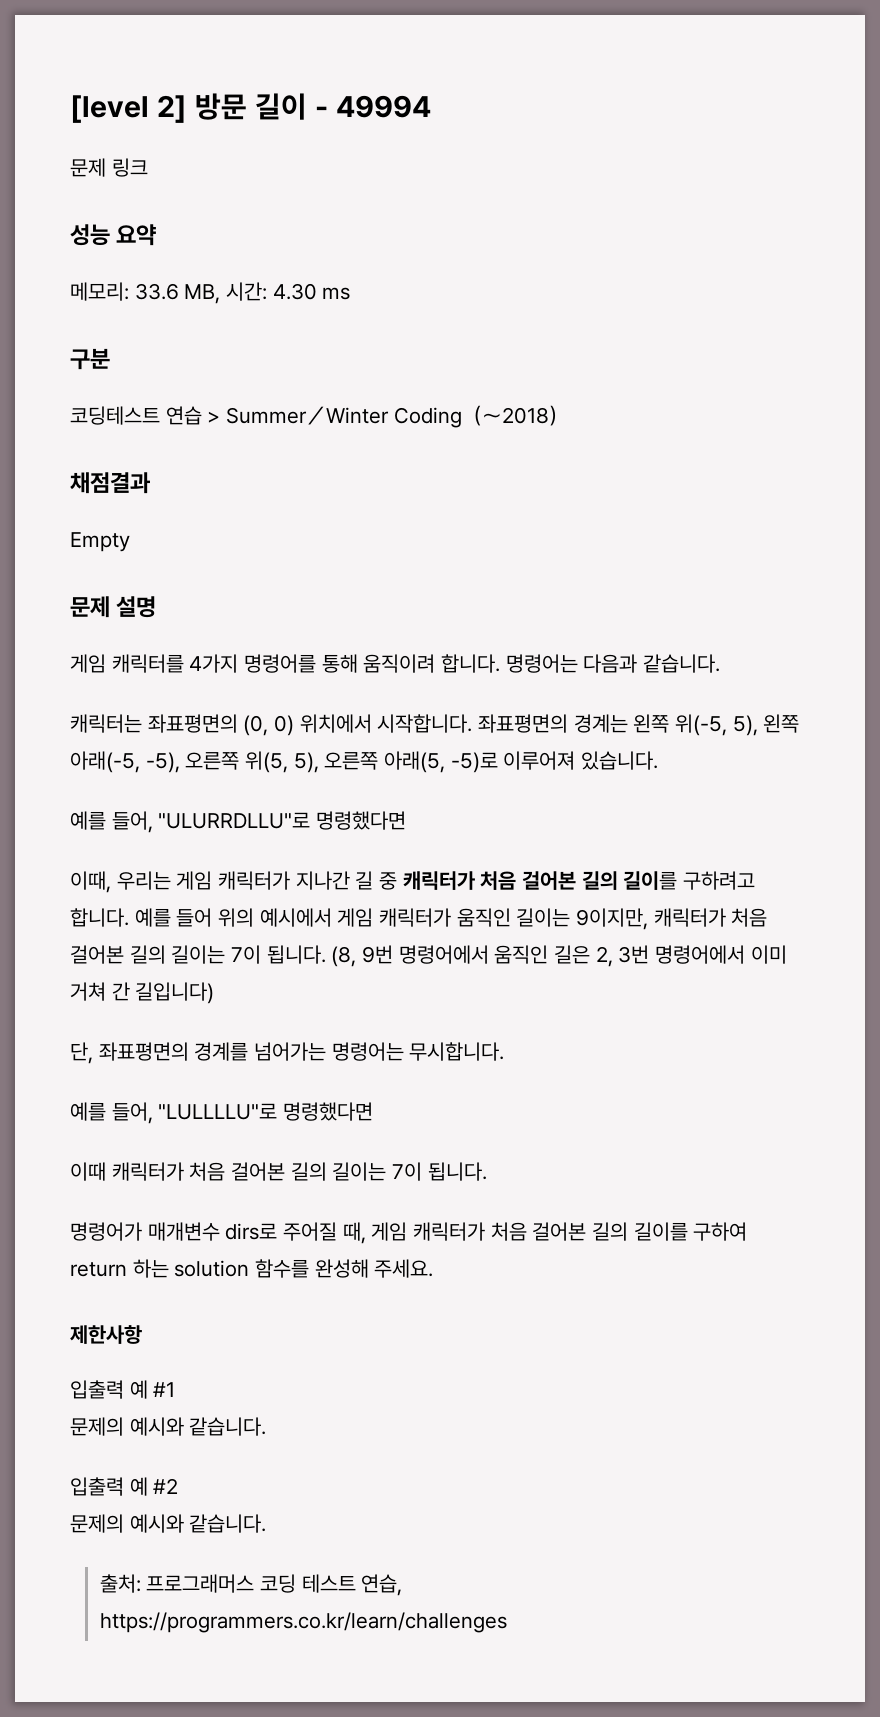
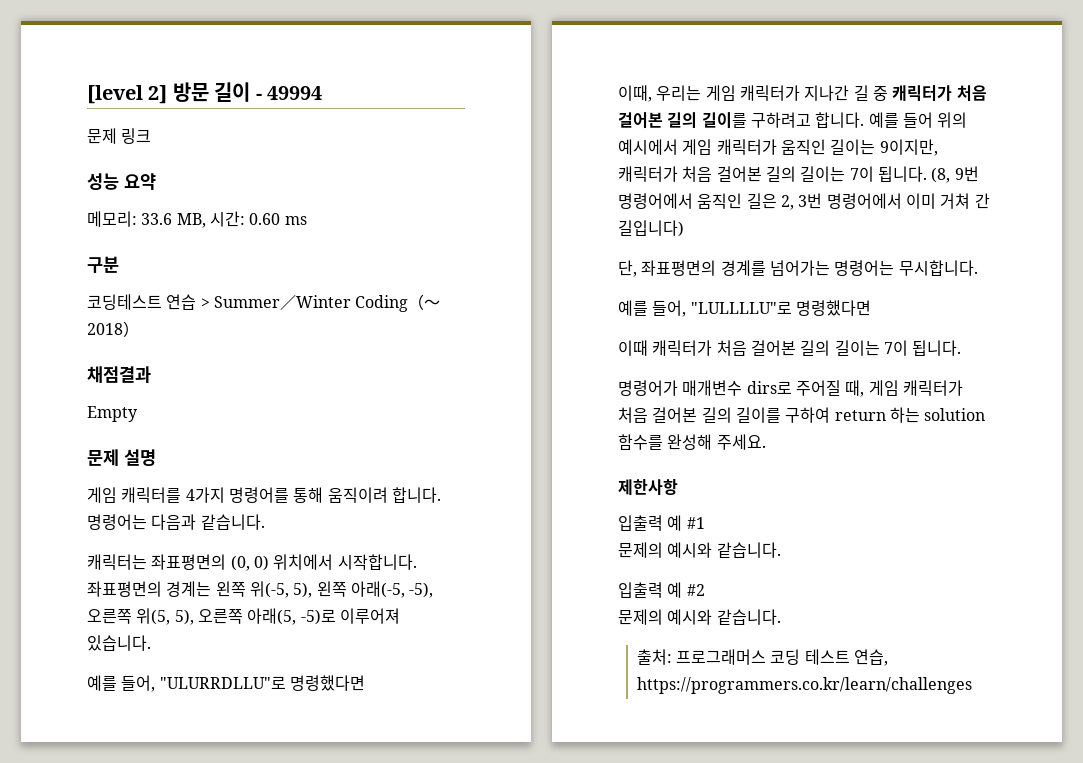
[272,283,317,300] 4.30 -> [249,213,281,225] 0.60

